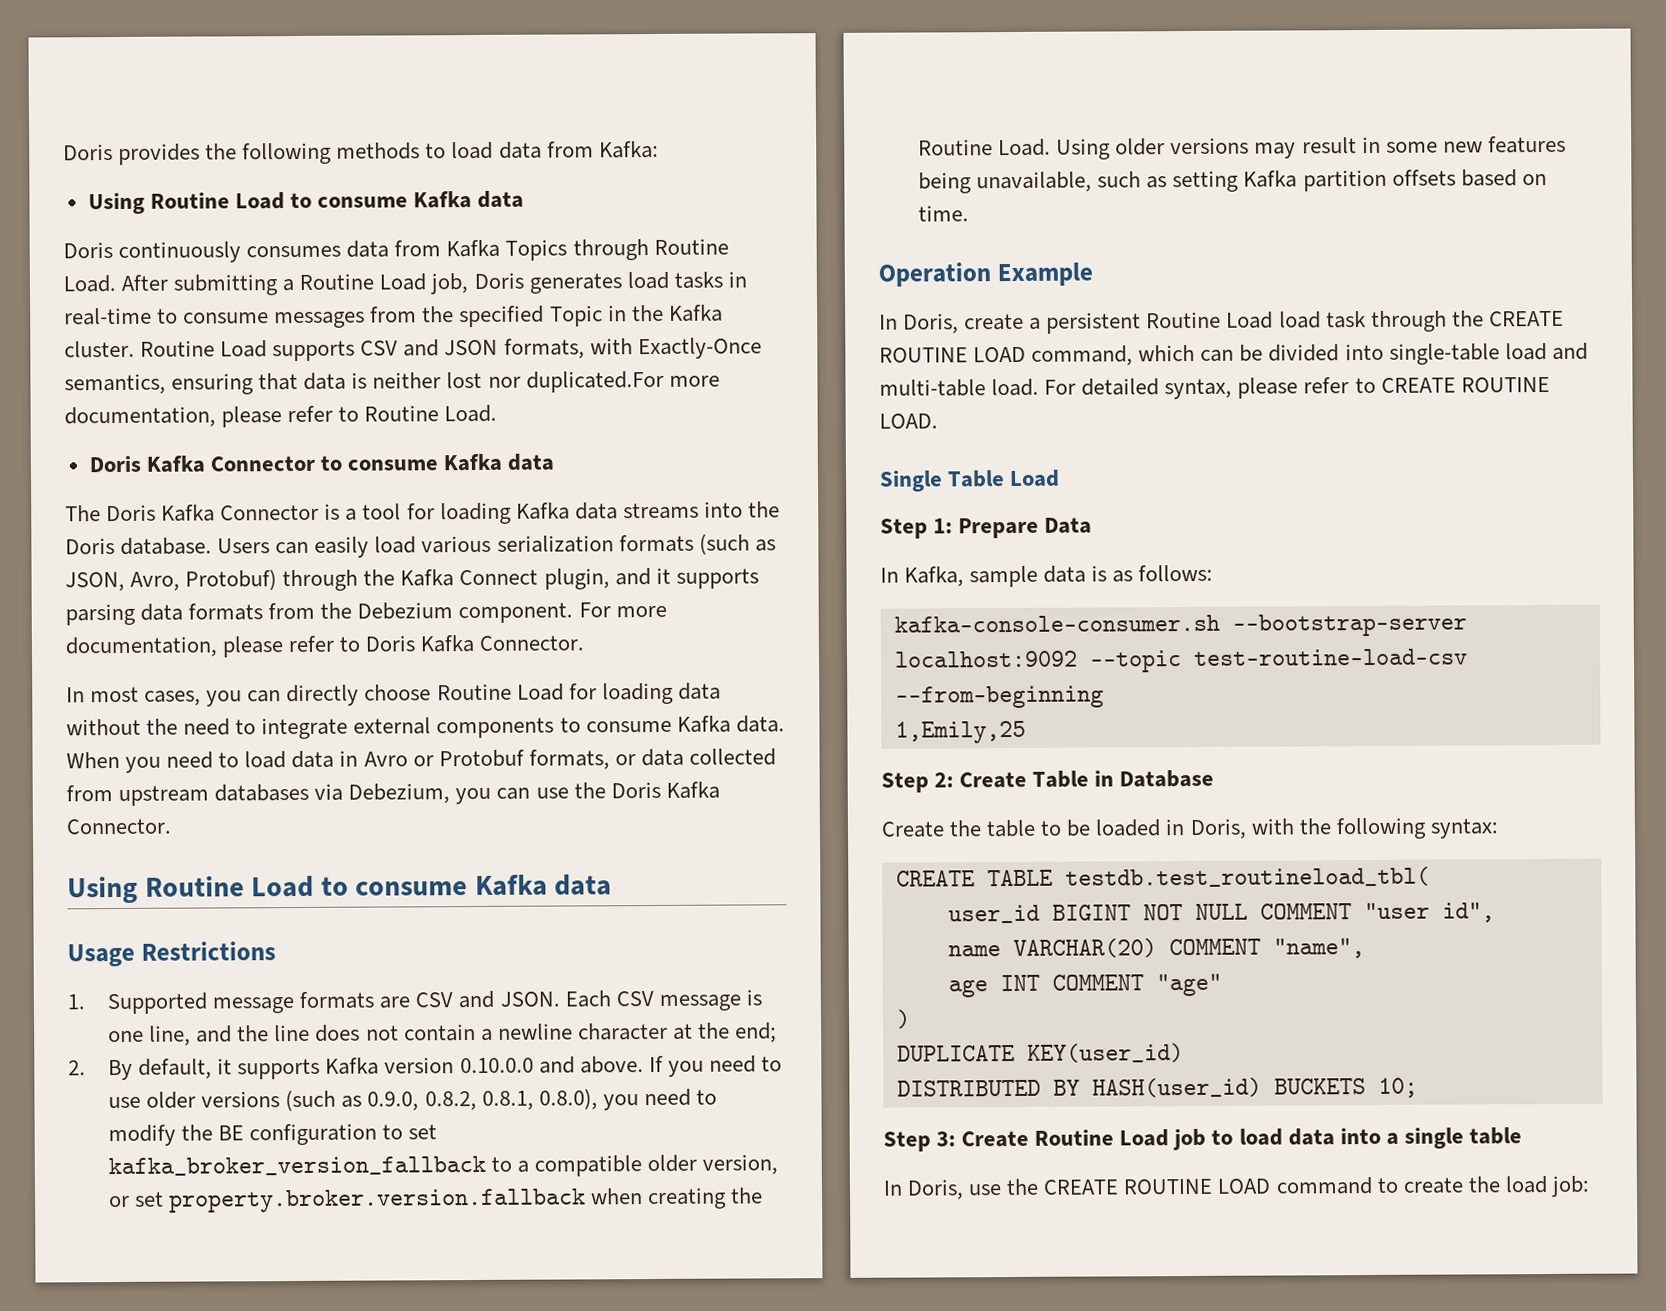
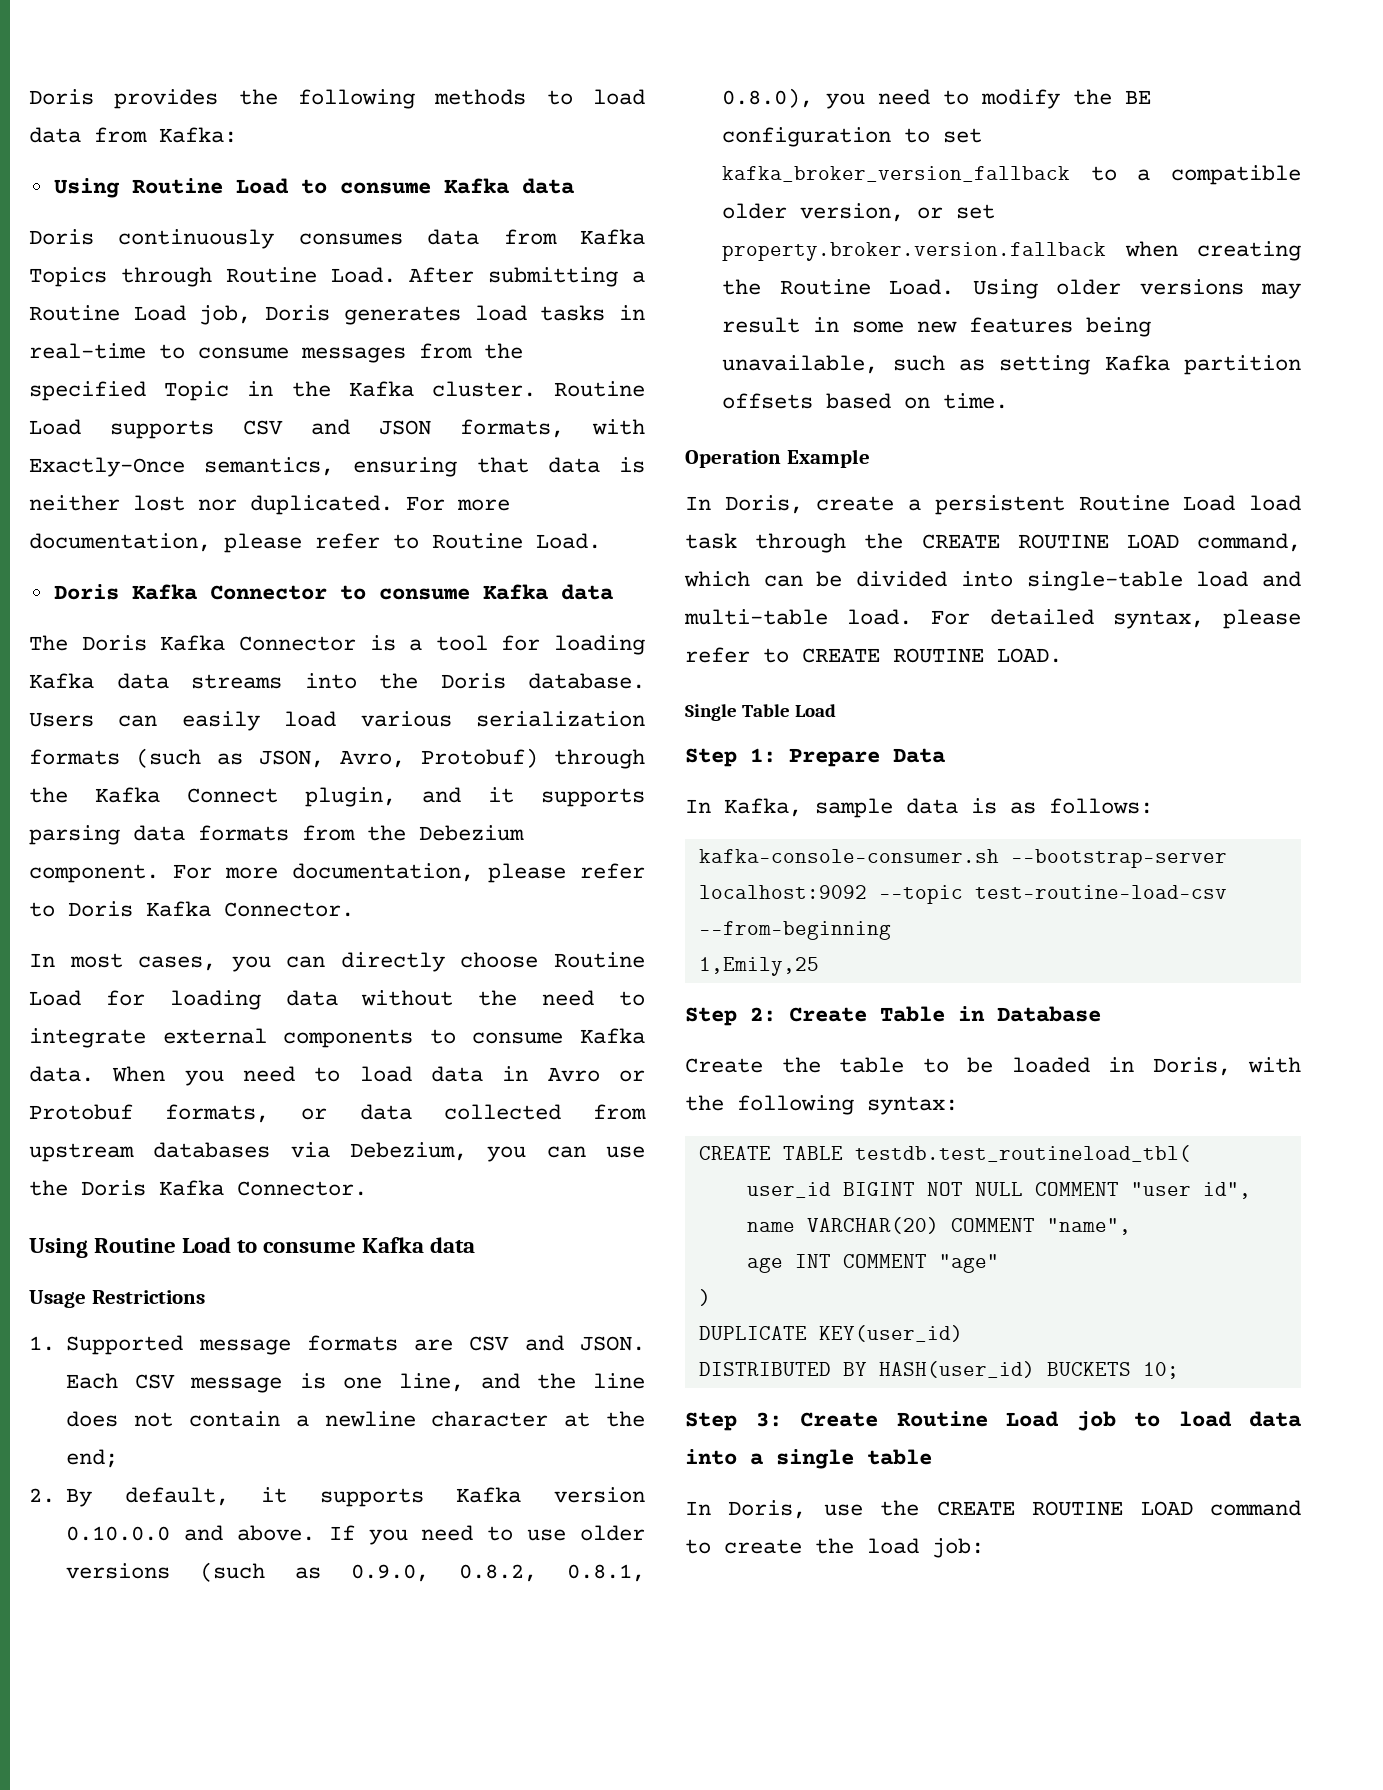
[525,370,664,393] duplicated.For -> [250,495,445,515] duplicated. For

